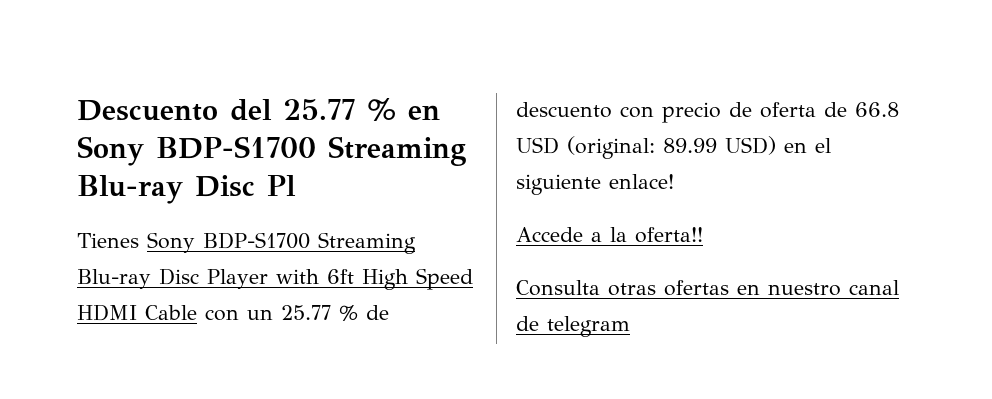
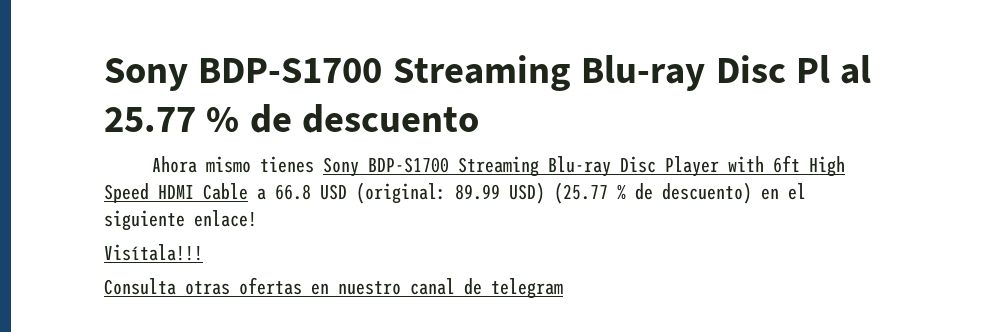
[77,98,440,121] Descuento del 25.77 % en -> (104, 74) none
[77,233,139,248] // Tienes -> [840,55,872,84] [104,104,480,133] [151,156,314,173] al 25.77 % de descuento // Ahora mismo tienes
[205,305,389,321] [516,102,847,123] con un 25.77 % de descuento con precio de oferta de -> [257,188,266,200] a
(776, 145) none -> [554,182,752,204] (25.77 % de descuento)
[516,227,703,243] Accede a la oferta!! -> [104,244,203,261] Visítala!!!

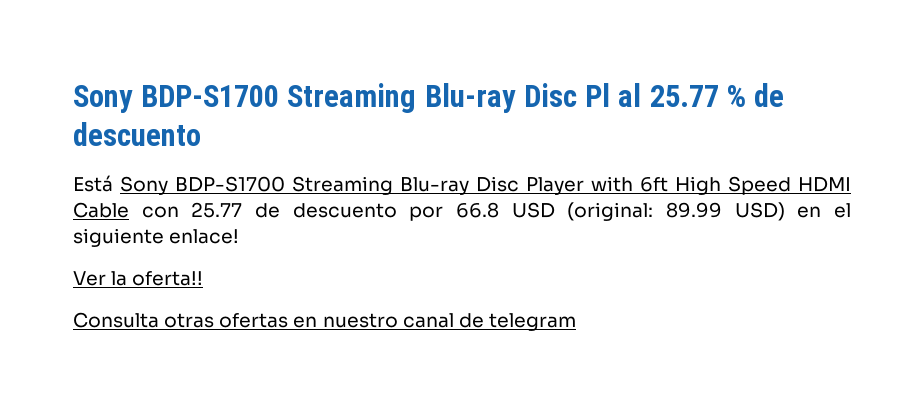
[151,156,314,173] Ahora mismo tienes -> [73,175,113,192] Está
[257,188,266,200] a -> [141,202,444,221] con 25.77 de descuento por
[554,182,752,204] (25.77 % de descuento) -> (785, 211) none
[104,244,203,261] Visítala!!! -> [73,271,204,286] Ver la oferta!!

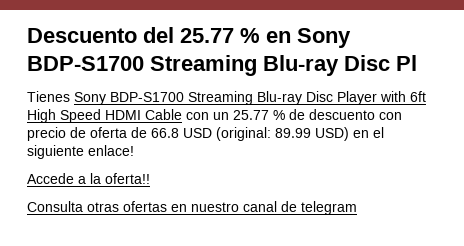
(73, 99) none -> [27,27,291,43] Descuento del 25.77 % en
[618,83,785,107] [73,122,201,146] [73,175,113,192] al 25.77 % de descuento // Está -> [27,91,70,102] // Tienes
[191,202,444,221] 25.77 de descuento por -> [213,109,402,120] [27,127,147,141] un 25.77 % de descuento con precio de oferta de
[73,271,106,286] Ver -> [27,173,86,184] Accede a

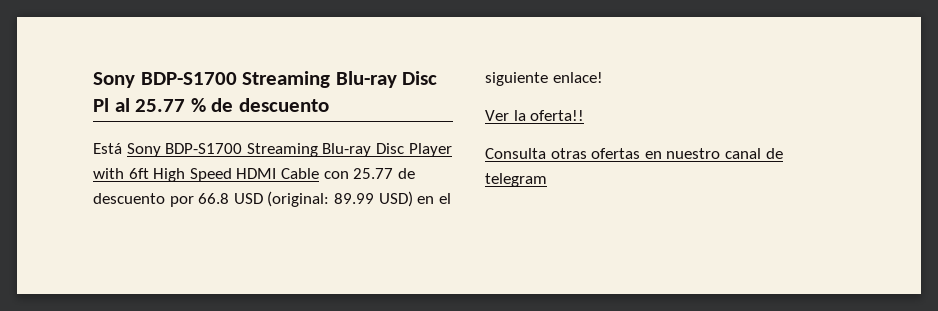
[27,27,291,43] Descuento del 25.77 % en -> (93, 80) none
[27,91,70,102] // Tienes -> [114,98,329,112] [93,143,122,154] al 25.77 % de descuento // Está
[213,109,402,120] [27,127,147,141] un 25.77 % de descuento con precio de oferta de -> [353,168,415,179] [93,193,194,207] 25.77 de descuento por
[27,173,86,184] Accede a -> [485,110,509,121] Ver

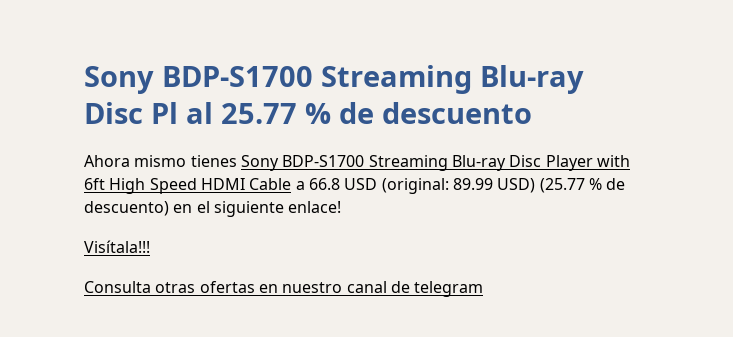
[93,143,122,154] Está -> [84,155,237,167] Ahora mismo tienes
[323,168,415,179] [93,193,194,207] con 25.77 de descuento por -> [295,181,305,190] a
(413, 199) none -> [539,178,626,193] [84,201,169,216] (25.77 % de descuento)
[485,110,585,121] Ver la oferta!! -> [84,240,150,253] Visítala!!!

